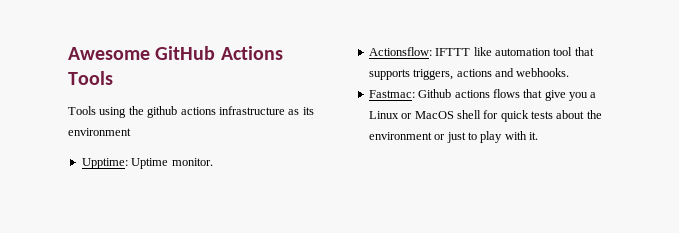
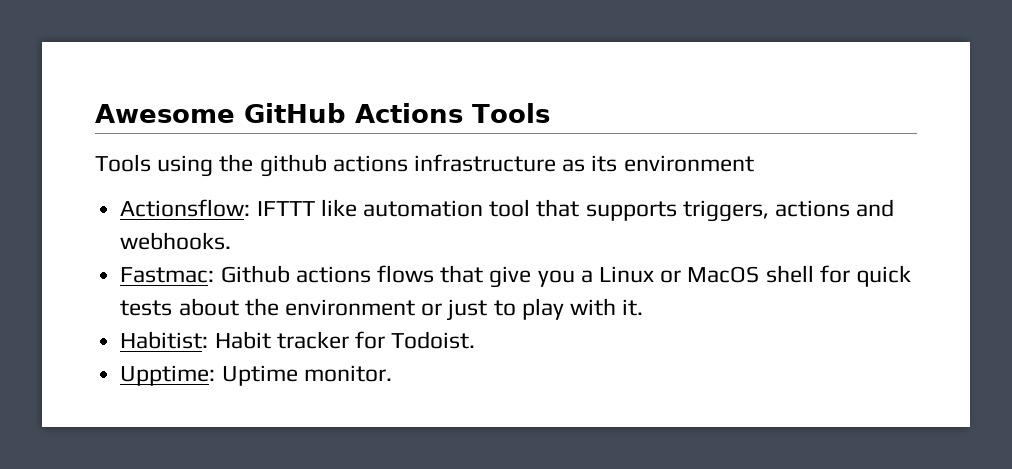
[81,158,213,169] // Upptime: Uptime monitor. -> (754, 163) none
(538, 136) none -> [120,331,476,349] [120,365,392,386] // Habitist: Habit tracker for Todoist. // Upptime: Uptime monitor.

